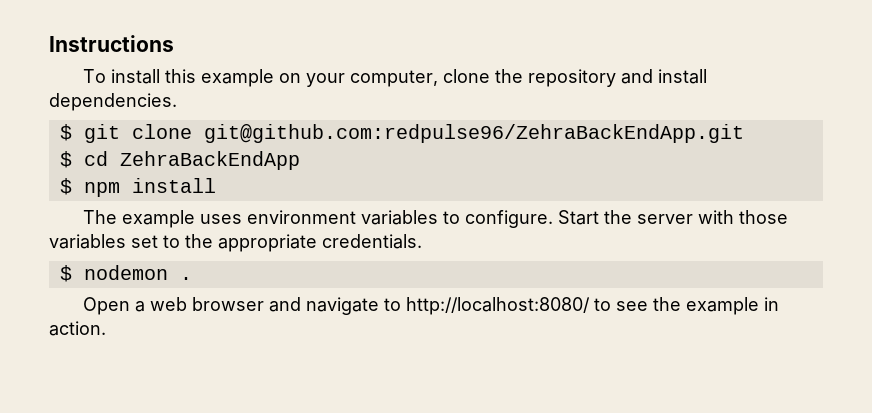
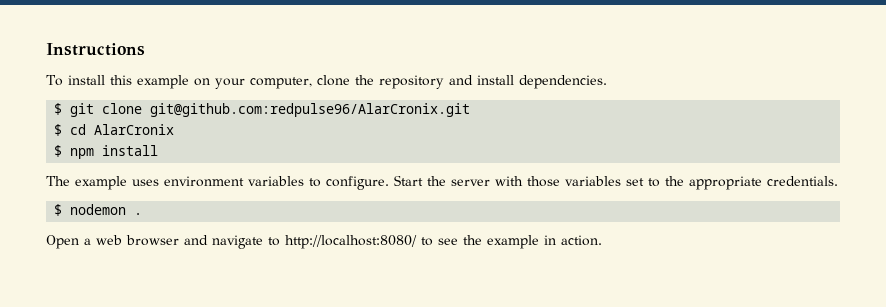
[203,124,744,143] git@github.com:redpulse96/ZehraBackEndApp.git -> [150,103,471,117] git@github.com:redpulse96/AlarCronix.git
[119,151,300,170] ZehraBackEndApp -> [94,124,175,135] AlarCronix

